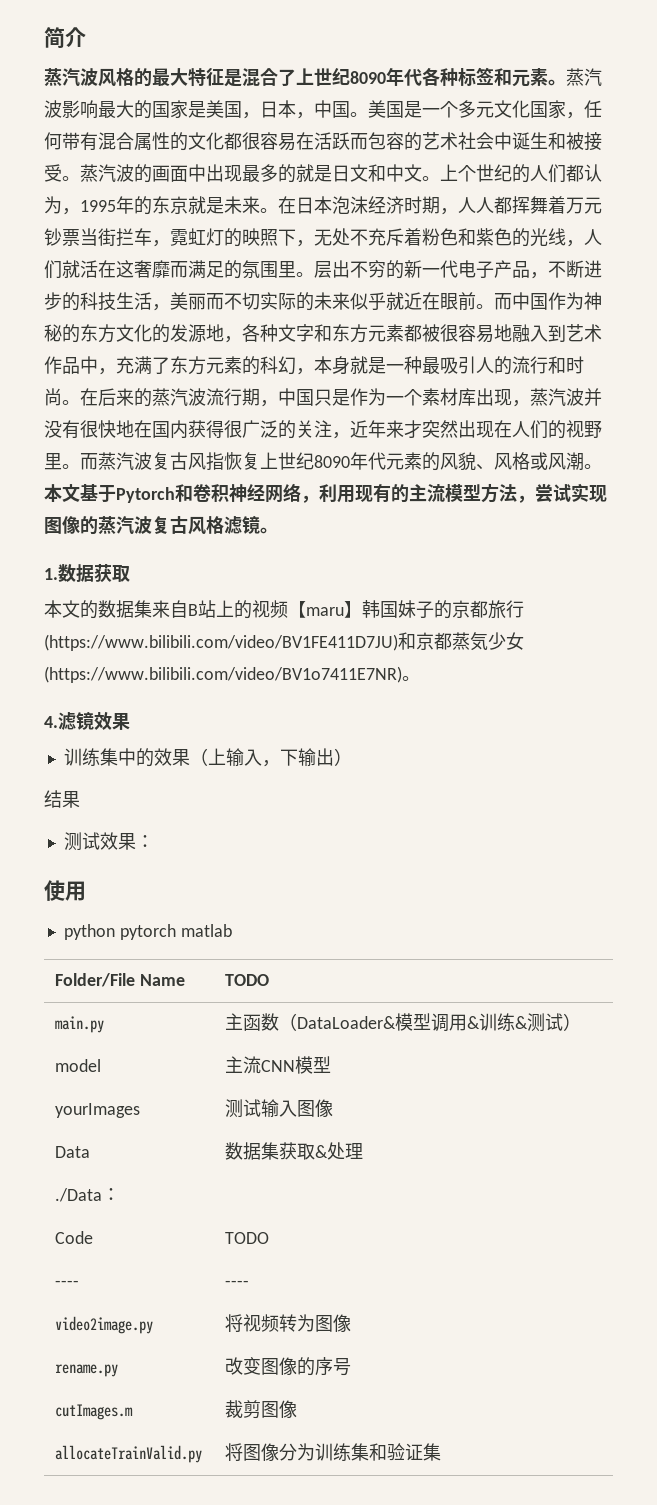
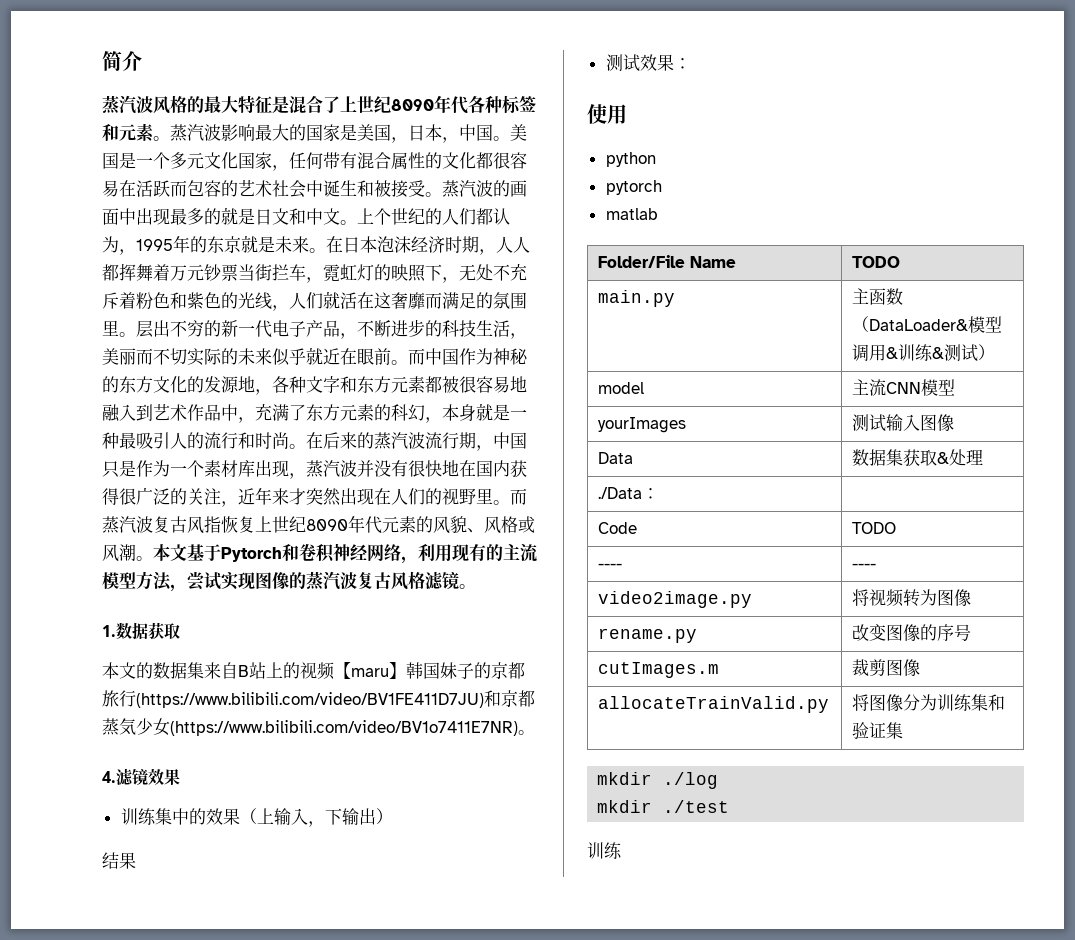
(115, 932) none -> (656, 159) //
(176, 932) none -> (662, 187) //
(442, 1452) none -> [597,772,719,789] [597,800,730,813] [587,842,622,859] // mkdir ./log // mkdir ./test // 训练

